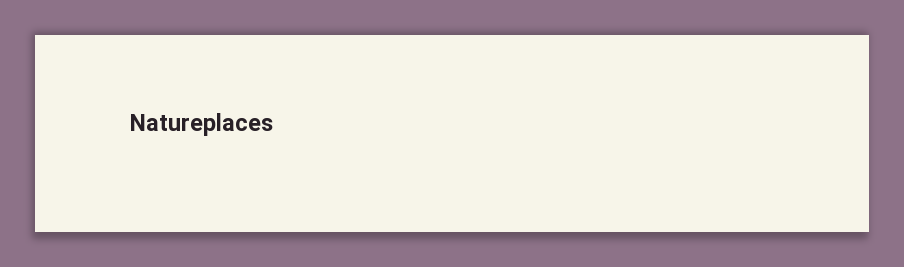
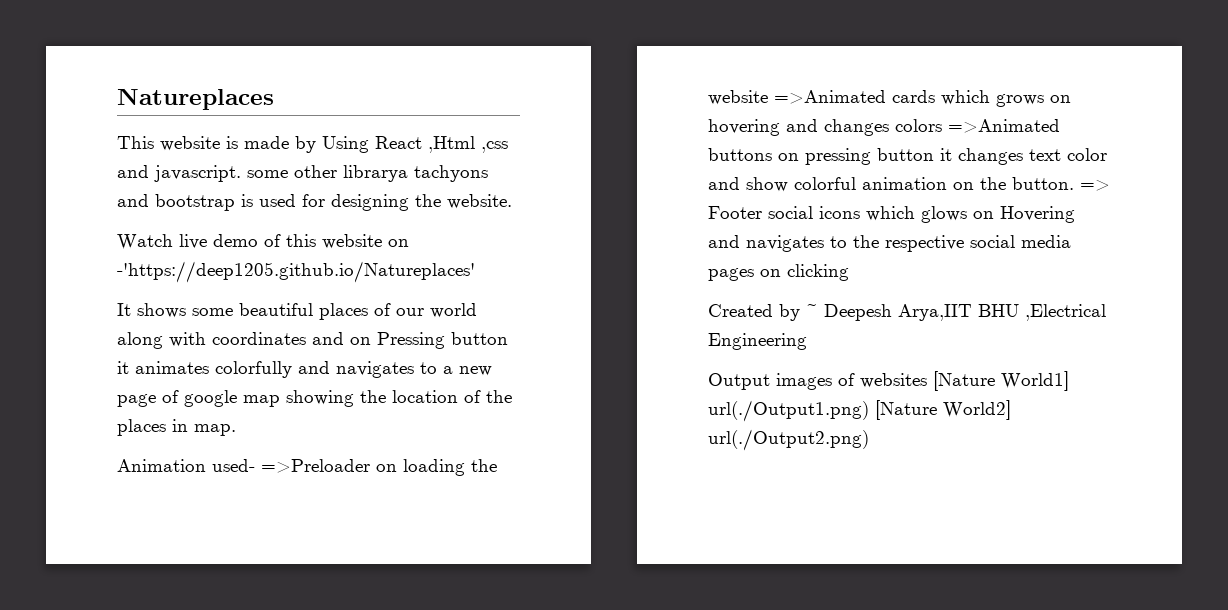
(273, 124) none -> [117,136,508,153] [117,165,488,182] [117,194,512,211] [117,234,409,250] [117,261,475,283] [117,303,477,320] [117,332,508,349] [117,361,492,378] [117,390,512,407] [117,419,236,436] [117,459,497,476] [708,90,1071,107] [708,119,1060,136] [708,148,1107,165] [708,177,1110,192] [708,206,1075,223] [708,235,1071,252] [708,264,849,281] [708,304,1106,321] [708,333,807,350] [708,371,1069,391] [708,400,1011,422] [708,429,869,451] // This website is made by Using React ,Html ,css and javascript. some other librarya tachyons and bootstrap is used for designing the website. // Watch live demo of this website on -'https://deep1205.github.io/Natureplaces' // It shows some beautiful places of our world along with coordinates and on Pressing button it animates colorfully and navigates to a new page of google map showing the location of the places in map. // Animation used- =>Preloader on loading the website =>Animated cards which grows on hovering and changes colors =>Animated buttons on pressing button it changes text color and show colorful animation on the button. => Footer social icons which glows on Hovering and navigates to the respective social media pages on clicking // Created by ~ Deepesh Arya,IIT BHU ,Electrical Engineering // Output images of websites [Nature World1] url(./Output1.png) [Nature World2] url(./Output2.png)

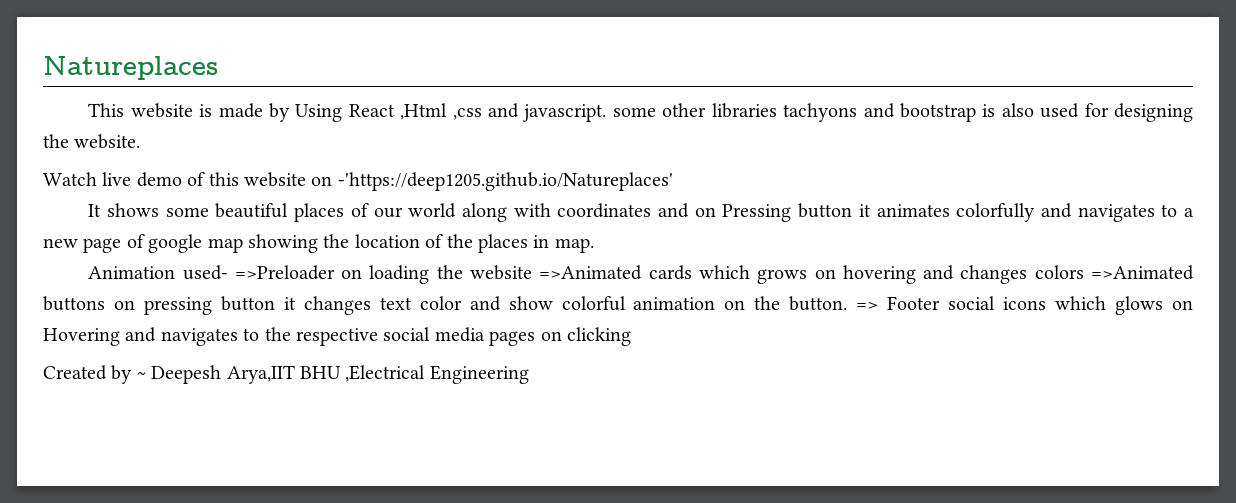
[343,165,408,182] librarya -> [711,103,777,118] libraries
(253, 200) none -> [1001,103,1034,117] also
[708,371,1069,391] [708,400,1011,422] [708,429,869,451] // Output images of websites [Nature World1] url(./Output1.png) [Nature World2] url(./Output2.png) -> (529, 374) none

